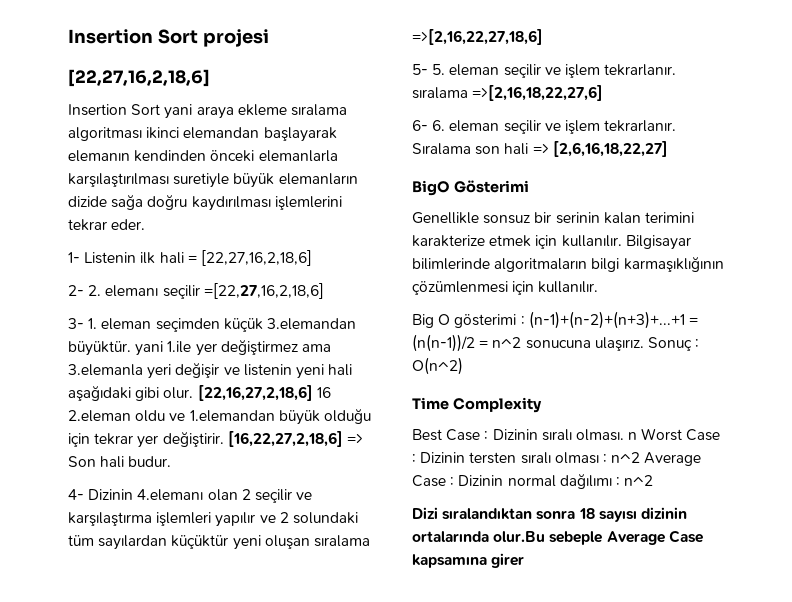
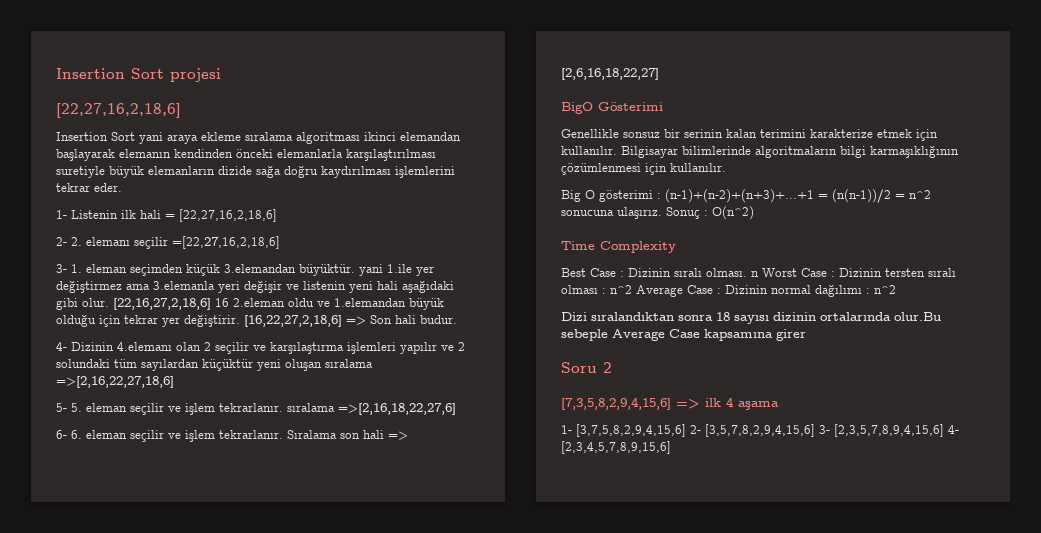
(525, 560) none -> [561,362,612,373] [561,397,779,410] [561,424,959,437] [561,441,671,454] // Soru 2 // [7,3,5,8,2,9,4,15,6] => ilk 4 aşama // 1- [3,7,5,8,2,9,4,15,6] 2- [3,5,7,8,2,9,4,15,6] 3- [2,3,5,7,8,9,4,15,6] 4- [2,3,4,5,7,8,9,15,6]

